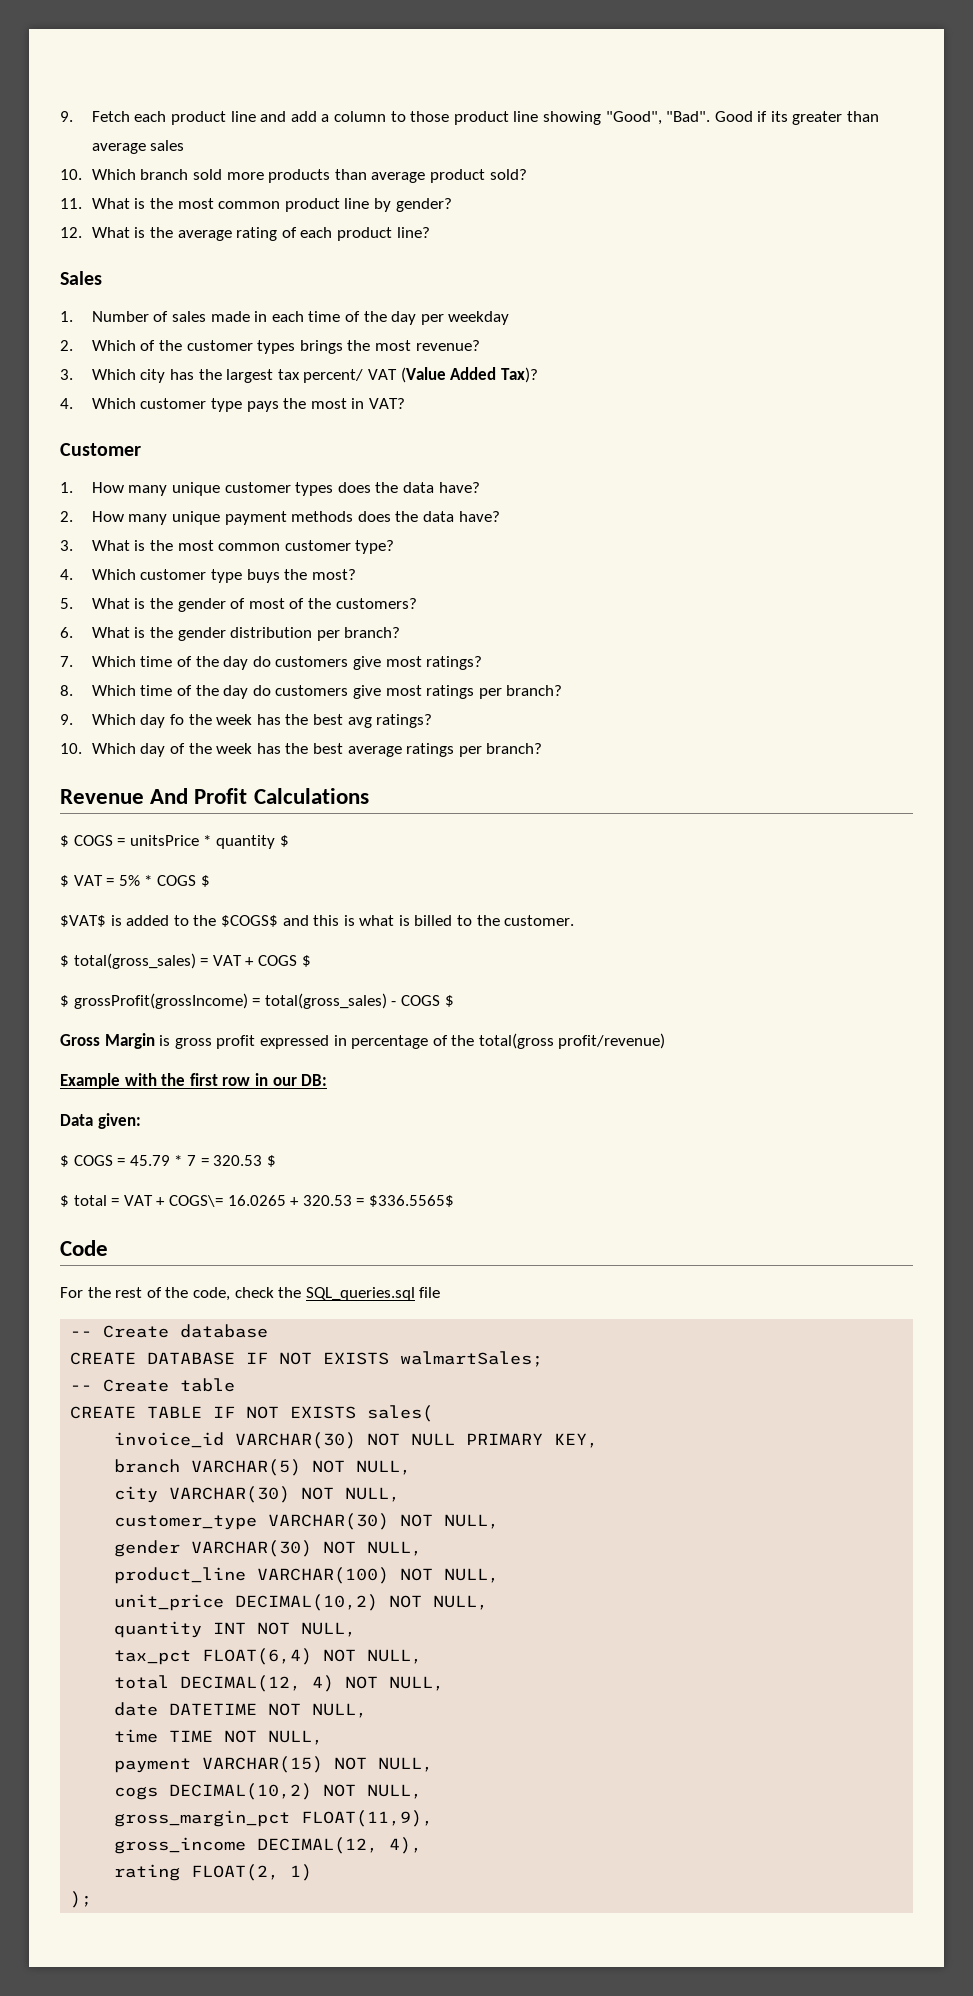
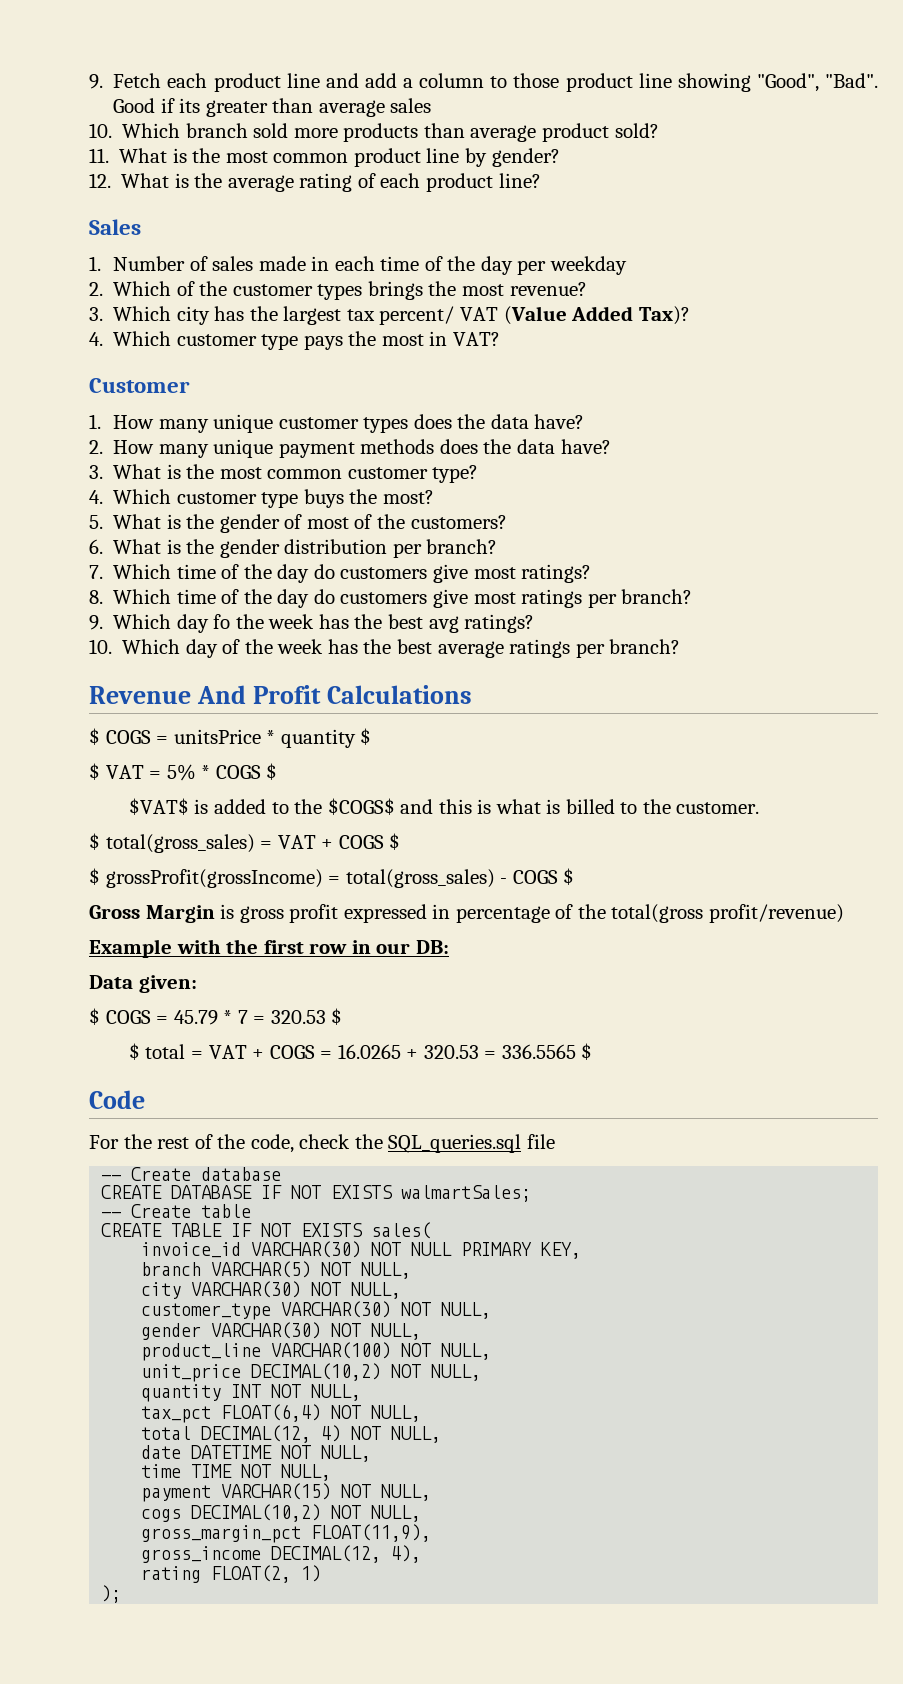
[168,1195,223,1207] COGS\= -> [269,1045,333,1059] COGS =
[368,1195,454,1207] $336.5565$ -> [501,1043,593,1060] 336.5565 $

